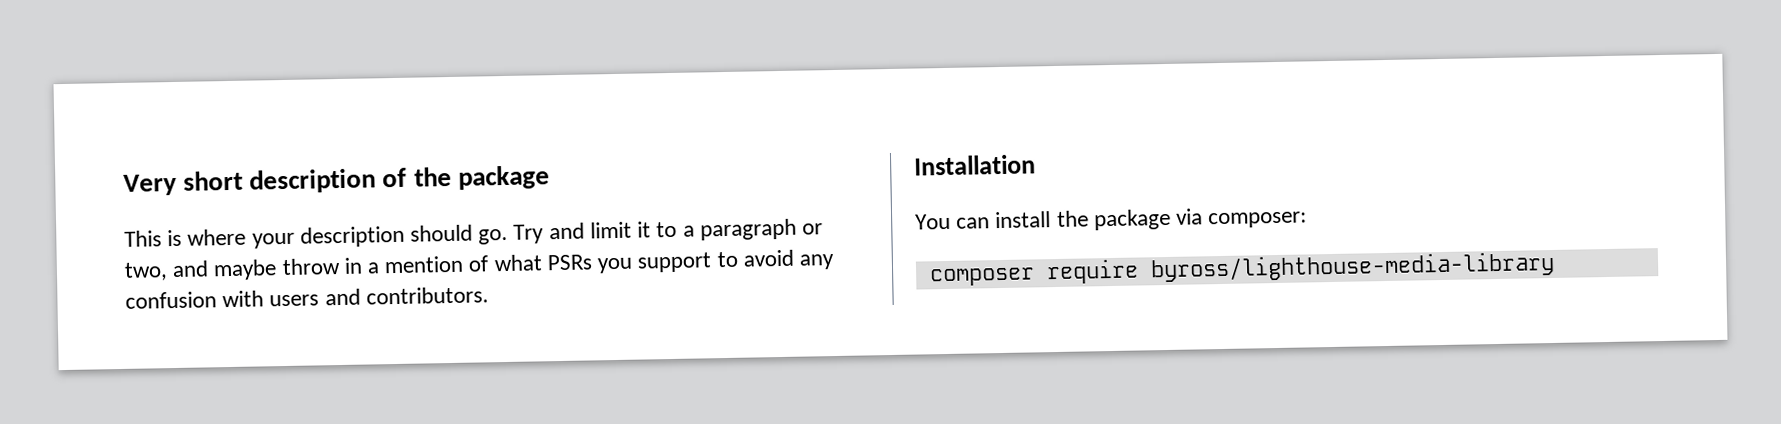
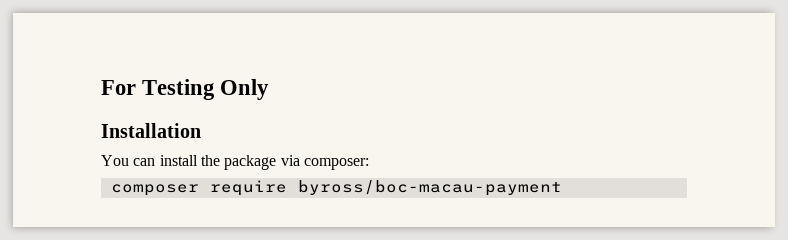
[123,165,550,196] [124,218,823,249] [124,249,835,281] [125,286,489,309] Very short description of the package // This is where your description should go. Try and limit it to a paragraph or two, and maybe throw in a mention of what PSRs you support to avoid any confusion with users and contributors. -> [101,79,270,100] For Testing Only
[1149,250,1555,283] byross/lighthouse-media-library -> [297,180,562,196] byross/boc-macau-payment

